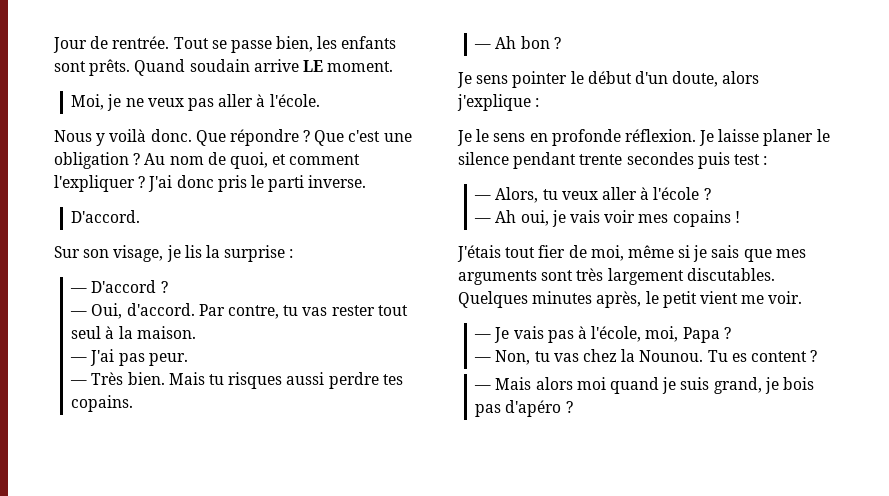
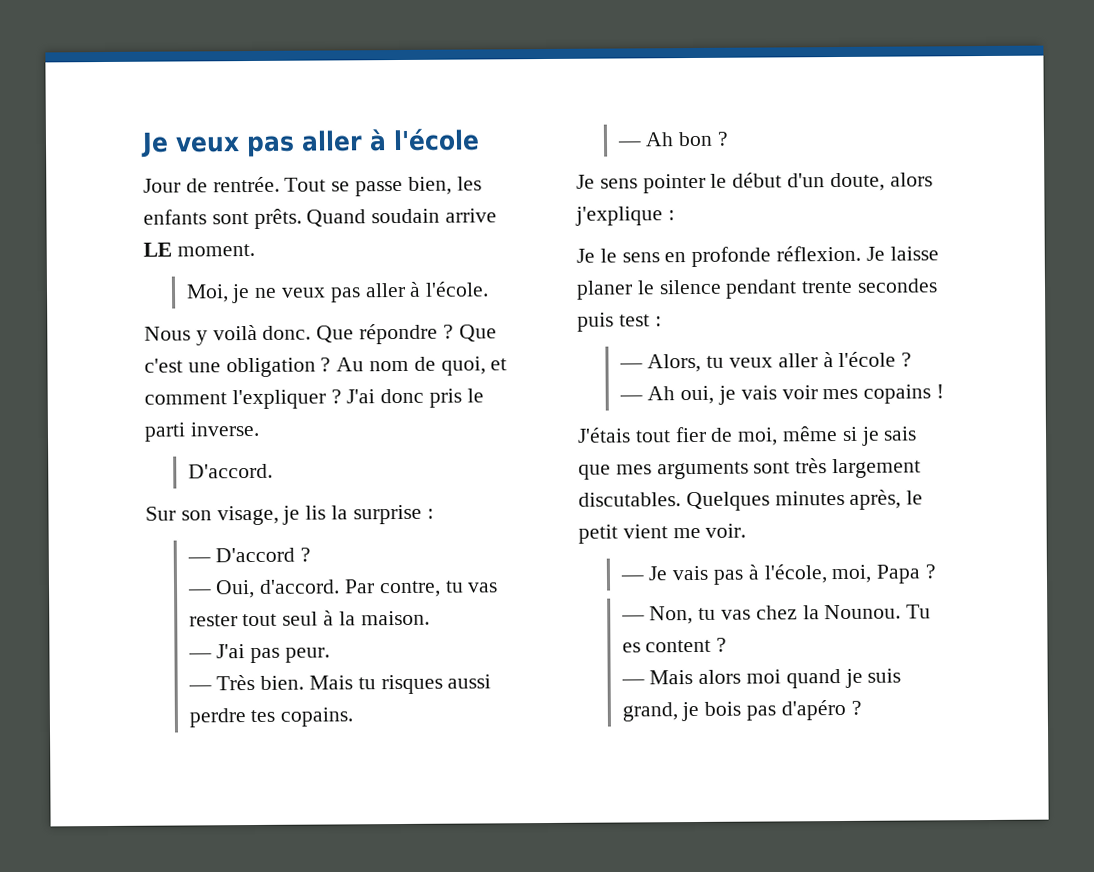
(53, 45) none -> [140,128,480,158] Je veux pas aller à l'école //

